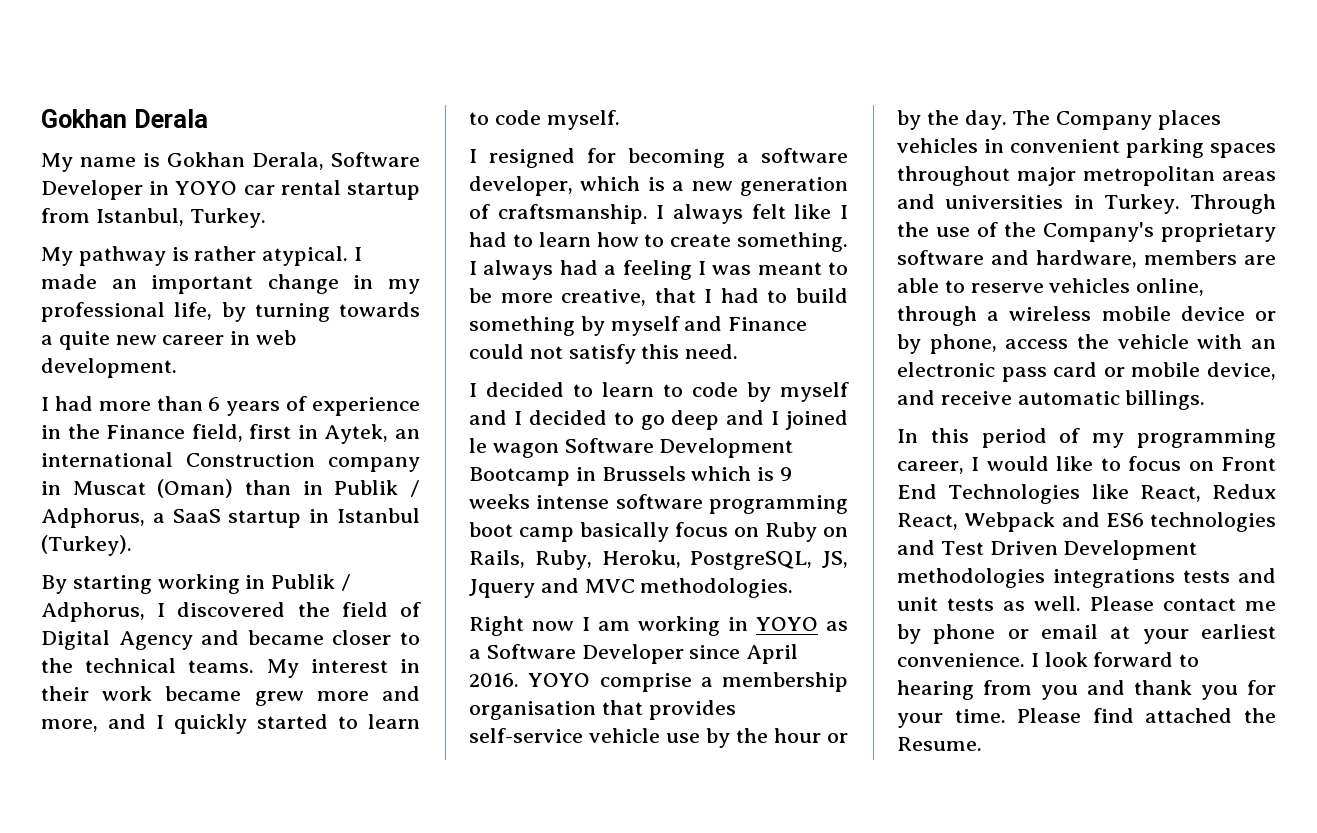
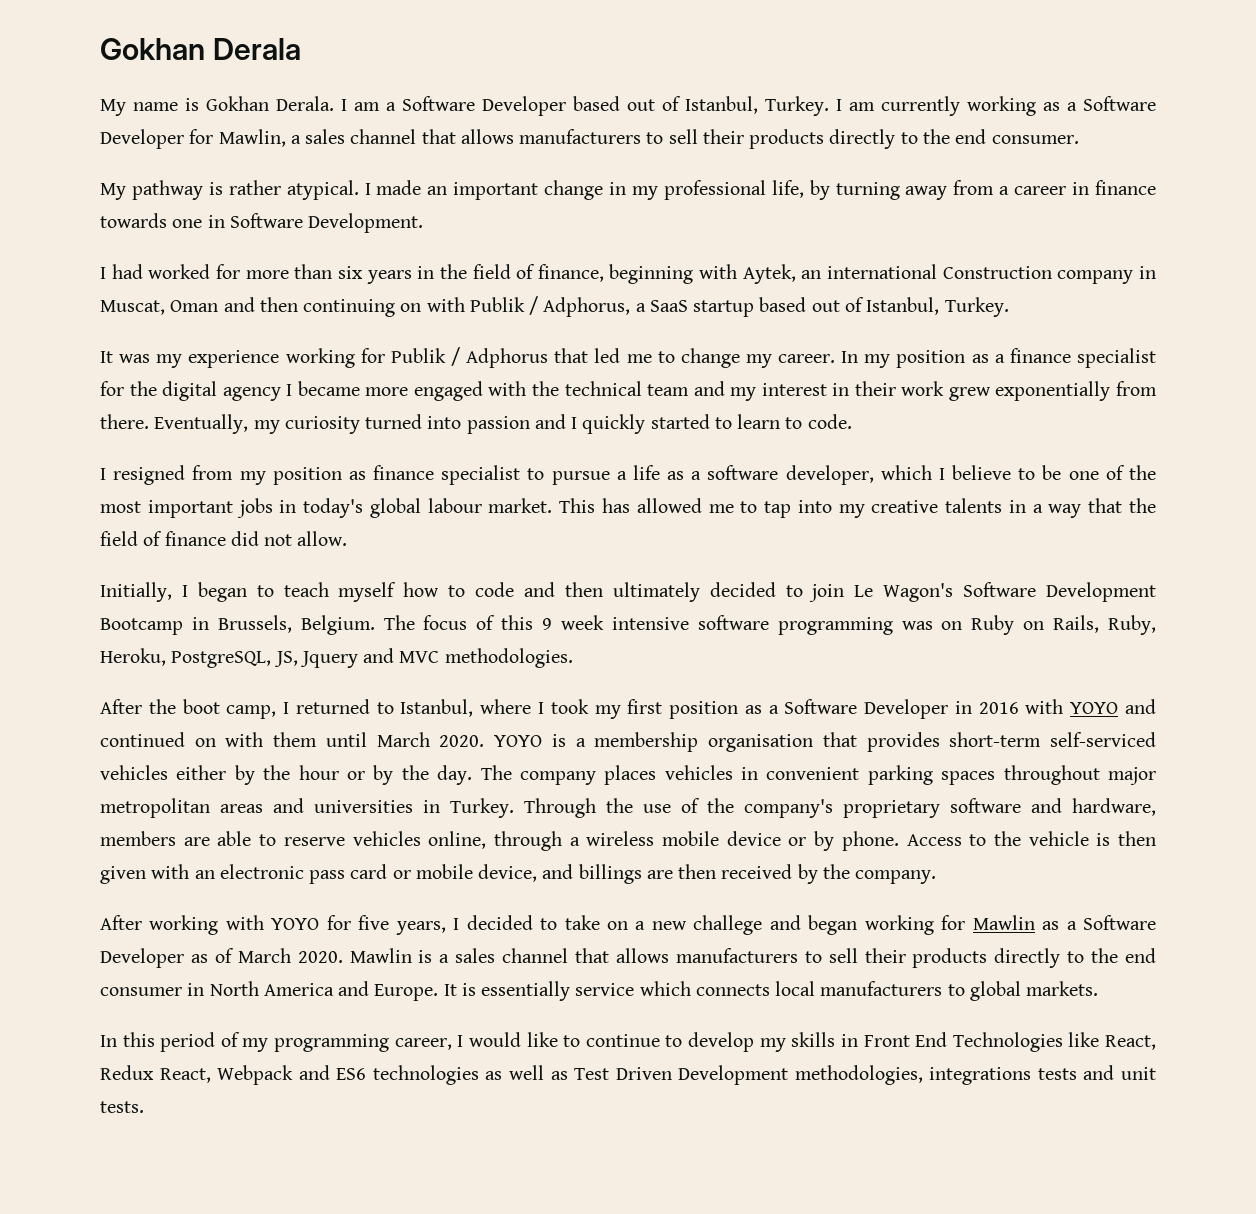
[252,152,420,170] [41,180,420,200] [41,208,266,228] Derala, Software Developer in YOYO car rental startup from Istanbul, Turkey. -> [276,96,1156,116] [100,129,1079,149] Derala. I am a Software Developer based out of Istanbul, Turkey. I am currently working as a Software Developer for Mawlin, a sales channel that allows manufacturers to sell their products directly to the end consumer.
[339,302,420,317] [41,330,297,350] [41,358,177,378] [41,396,420,416] [41,424,318,442] towards a quite new career in web development. // I had more than 6 years of experience in the Finance field, first in -> [905,180,1157,200] [100,213,424,233] [100,264,738,284] away from a career in finance towards one in Software Development. // I had worked for more than six years in the field of finance, beginning with
[72,479,323,498] Muscat (Oman) than in -> [100,297,465,317] Muscat, Oman and then continuing on with
[309,508,420,523] [41,535,132,556] [41,574,352,594] [41,602,421,622] [41,630,420,650] [41,658,420,678] [41,686,420,706] [41,719,98,732] in Istanbul (Turkey). // By starting working in Publik / Adphorus, I discovered the field of Digital Agency and became closer to the technical teams. My interest in their work became grew more and more, -> [759,297,1009,317] [100,347,1156,368] [100,381,1157,401] [100,414,530,434] based out of Istanbul, Turkey. // It was my experience working for Publik / Adphorus that led me to change my career. In my position as a finance specialist for the digital agency I became more engaged with the technical team and my interest in their work grew exponentially from there. Eventually, my curiosity turned into passion
[494,110,620,130] code myself. -> [807,414,852,429] code.
[587,148,848,168] [469,176,848,196] [469,204,848,224] [469,232,848,252] [469,260,848,280] [469,288,848,306] [469,316,808,336] [469,344,739,364] [469,382,849,402] [469,410,848,430] [469,438,794,458] [469,466,793,486] [469,494,848,514] [469,522,728,542] for becoming a software developer, which is a new generation of craftsmanship. I always felt like I had to learn how to create something. I always had a feeling I was meant to be more creative, that I had to build something by myself and Finance could not satisfy this need. // I decided to learn to code by myself and I decided to go deep and I joined le wagon Software Development Bootcamp in Brussels which is 9 weeks intense software programming boot camp basically focus -> [192,465,1156,485] [100,498,1156,518] [100,531,348,546] [100,582,1157,602] [100,615,933,635] from my position as finance specialist to pursue a life as a software developer, which I believe to be one of the most important jobs in today's global labour market. This has allowed me to tap into my creative talents in a way that the field of finance did not allow. // Initially, I began to teach myself how to code and then ultimately decided to join Le Wagon's Software Development Bootcamp in Brussels, Belgium. The focus of this 9 week intensive software programming was
[469,616,848,636] [469,644,799,664] [469,673,692,692] Right now I am working in YOYO as a Software Developer since April 2016. YOYO comprise -> [100,699,1156,719] [100,732,566,747] After the boot camp, I returned to Istanbul, where I took my first position as a Software Developer in 2016 with YOYO and continued on with them until March 2020. YOYO is
[469,728,700,743] self-service vehicle use -> [949,732,1156,747] [100,765,227,780] short-term self-serviced vehicles either
[1056,111,1153,130] Company -> [519,771,596,785] company
[1043,222,1154,242] Company's -> [744,799,833,818] company's
[929,334,1189,354] phone, access the vehicle -> [841,831,1157,851] [100,866,146,884] phone. Access to the vehicle is then given
[940,390,1206,410] receive automatic billings. -> [578,864,937,884] [100,915,1157,935] [100,948,1156,968] [100,981,1099,1001] billings are then received by the company. // After working with YOYO for five years, I decided to take on a new challege and began working for Mawlin as a Software Developer as of March 2020. Mawlin is a sales channel that allows manufacturers to sell their products directly to the end consumer in North America and Europe. It is essentially service which connects local manufacturers to global markets.
[1128,456,1214,471] focus on -> [585,1032,858,1052] continue to develop my skills in
[897,540,935,555] and -> [485,1065,568,1080] as well as
[897,568,1045,588] methodologies -> [794,1065,923,1085] methodologies,
[947,596,1276,611] [897,624,1276,644] [897,652,1200,667] [897,680,1276,700] [897,708,1276,728] [897,737,982,751] tests as well. Please contact me by phone or email at your earliest convenience. I look forward to hearing from you and thank you for your time. Please find attached the Resume. -> [100,1101,144,1113] tests.

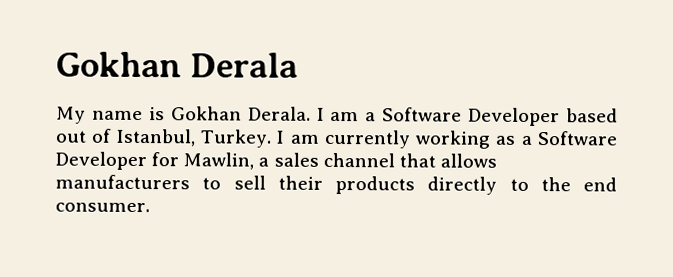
[100,180,1157,200] [100,213,424,233] [100,264,1156,284] [100,296,1009,317] [100,347,1156,368] [100,381,1157,401] [100,414,852,434] [100,465,1156,485] [100,498,1156,518] [100,531,348,546] [100,582,1157,602] [100,615,1157,635] [100,648,573,668] [100,699,1156,719] [100,732,1156,752] [100,765,1157,785] [100,798,1156,818] [100,831,1157,851] [100,864,937,884] [100,915,1157,935] [100,948,1156,968] [100,981,1099,1001] [100,1032,1156,1052] [100,1065,1156,1085] [100,1101,144,1113] // My pathway is rather atypical. I made an important change in my professional life, by turning away from a career in finance towards one in Software Development. // I had worked for more than six years in the field of finance, beginning with Aytek, an international Construction company in Muscat, Oman and then continuing on with Publik / Adphorus, a SaaS startup based out of Istanbul, Turkey. // It was my experience working for Publik / Adphorus that led me to change my career. In my position as a finance specialist for the digital agency I became more engaged with the technical team and my interest in their work grew exponentially from there. Eventually, my curiosity turned into passion and I quickly started to learn to code. // I resigned from my position as finance specialist to pursue a life as a software developer, which I believe to be one of the most important jobs in today's global labour market. This has allowed me to tap into my creative talents in a way that the field of finance did not allow. // Initially, I began to teach myself how to code and then ultimately decided to join Le Wagon's Software Development Bootcamp in Brussels, Belgium. The focus of this 9 week intensive software programming was on Ruby on Rails, Ruby, Heroku, PostgreSQL, JS, Jquery and MVC methodologies. // After the boot camp, I returned to Istanbul, where I took my first position as a Software Developer in 2016 with YOYO and continued on with them until March 2020. YOYO is a membership organisation that provides short-term self-serviced vehicles either by the hour or by the day. The company places vehicles in convenient parking spaces throughout major metropolitan areas and universities in Turkey. Through the use of the company's proprietary software and hardware, members are able to reserve vehicles online, through a wireless mobile device or by phone. Access to the vehicle is then given with an electronic pass card or mobile device, and billings are then received by the company. // After working with YOYO for five years, I decided to take on a new challege and began working for Mawlin as a Software Developer as of March 2020. Mawlin is a sales channel that allows manufacturers to sell their products directly to the end consumer in North America and Europe. It is essentially service which connects local manufacturers to global markets. // In this period of my programming career, I would like to continue to develop my skills in Front End Technologies like React, Redux React, Webpack and ES6 technologies as well as Test Driven Development methodologies, integrations tests and unit tests. -> (150, 207) none

